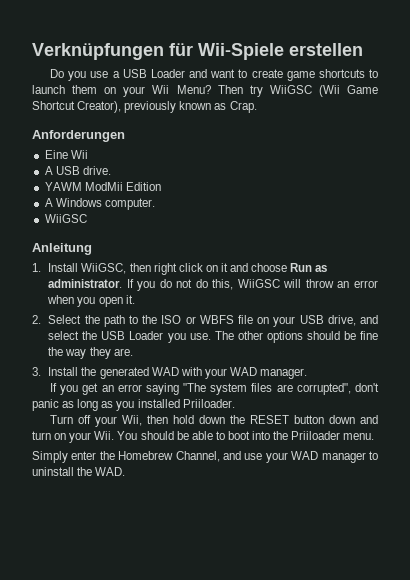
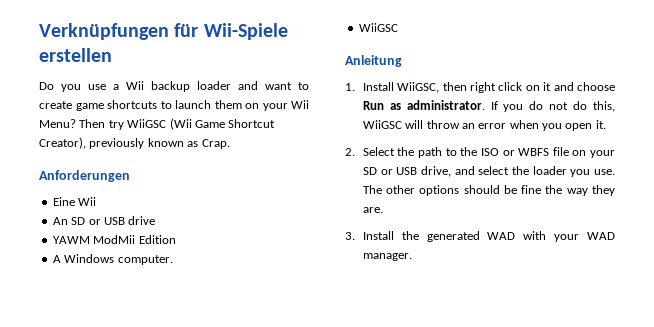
[122,69,185,78] USB Loader -> [126,81,231,92] Wii backup loader
[44,166,111,175] A USB drive. -> [52,216,156,225] An SD or USB drive
(296, 321) none -> [362,167,393,175] SD or
[101,331,164,340] USB Loader -> [532,166,567,175] loader
[50,383,379,395] [32,399,235,411] [50,415,378,427] [32,431,375,443] [32,451,378,463] [32,467,126,476] // If you get an error saying "The system files are corrupted", don't panic as long as you installed Priiloader. // Turn off your Wii, then hold down the RESET button down and turn on your Wii. You should be able to boot into the Priiloader menu. // Simply enter the Homebrew Channel, and use your WAD manager to uninstall the WAD. -> (412, 257) none

